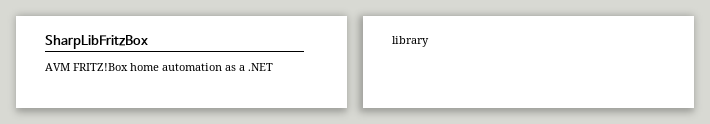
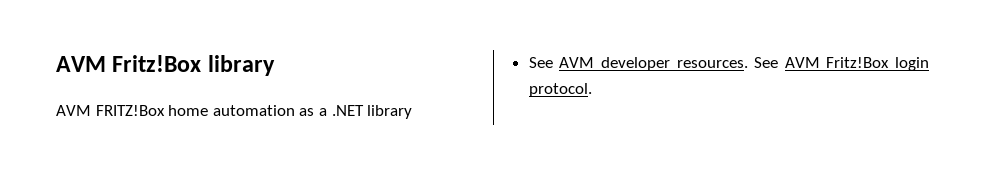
[45,35,148,49] SharpLibFritzBox -> [56,55,275,76] AVM Fritz!Box library
(429, 41) none -> [528,57,929,71] [528,83,592,97] // See AVM developer resources. See AVM Fritz!Box login protocol.

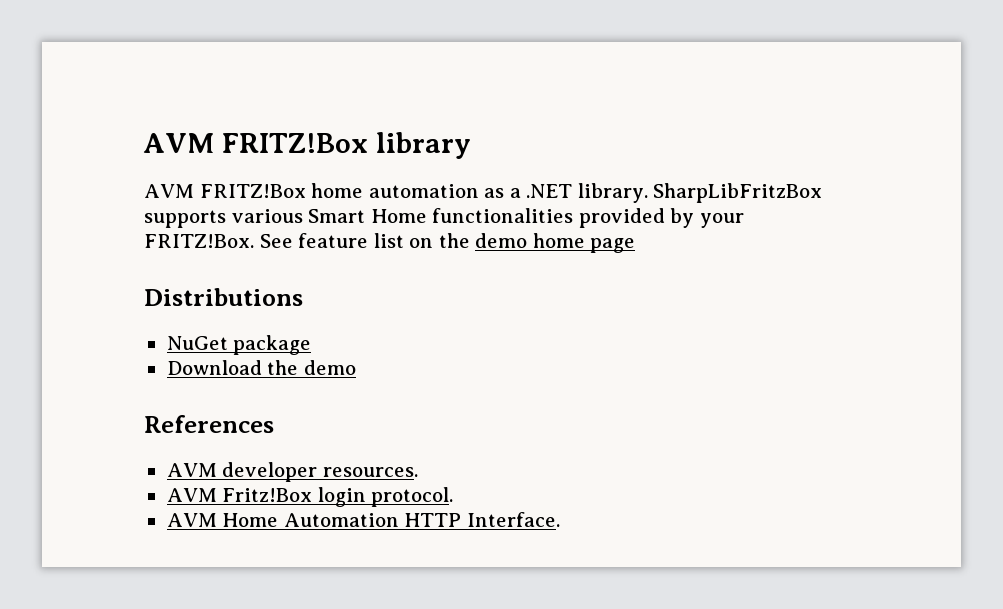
[56,55,202,72] AVM Fritz!Box -> [143,133,368,153] AVM FRITZ!Box
[367,105,413,119] [528,57,553,68] library // See -> [577,183,823,203] [144,208,744,228] [144,233,636,253] [144,288,303,306] [166,335,312,355] [166,360,356,375] [144,415,274,433] library. SharpLibFritzBox supports various Smart Home functionalities provided by your FRITZ!Box. See feature list on the demo home page // Distributions // NuGet package // Download the demo // References //
[754,57,779,68] See -> (418, 472) //
(592, 90) none -> [166,512,560,527] // AVM Home Automation HTTP Interface.

